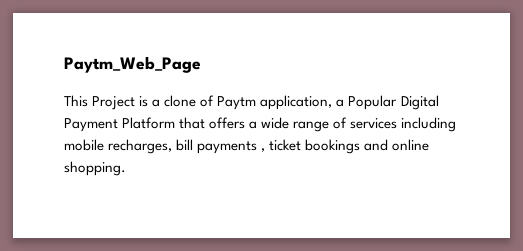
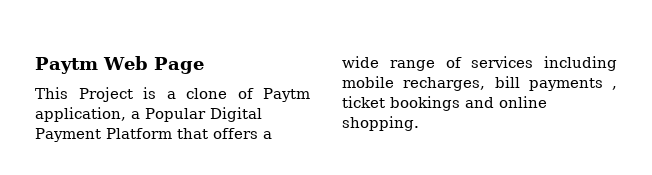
[64,56,201,73] Paytm_Web_Page -> [35,56,204,74] Paytm Web Page

